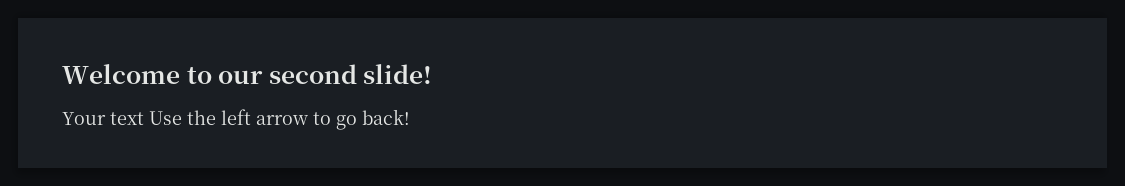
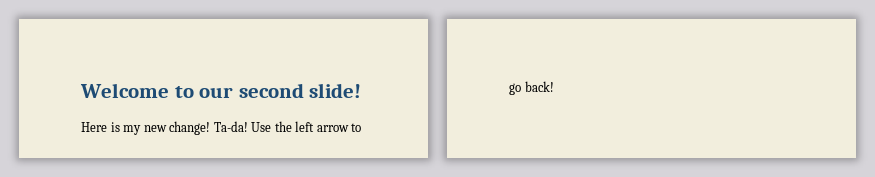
[62,112,144,125] Your text -> [81,121,248,135] Here is my new change! Ta-da!

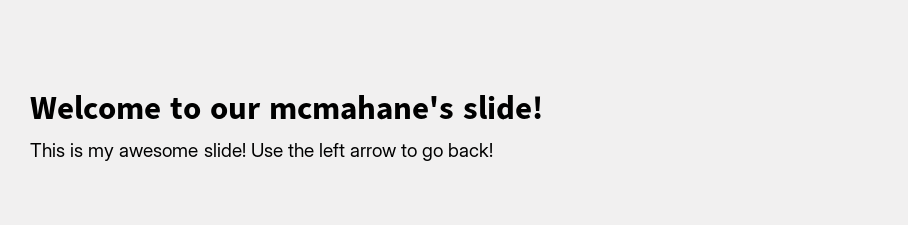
[238,83,304,98] second -> [268,95,454,120] mcmahane's
[81,122,107,132] Here -> [30,143,65,157] This
[143,121,248,135] new change! Ta-da! -> [119,143,246,157] awesome slide!

